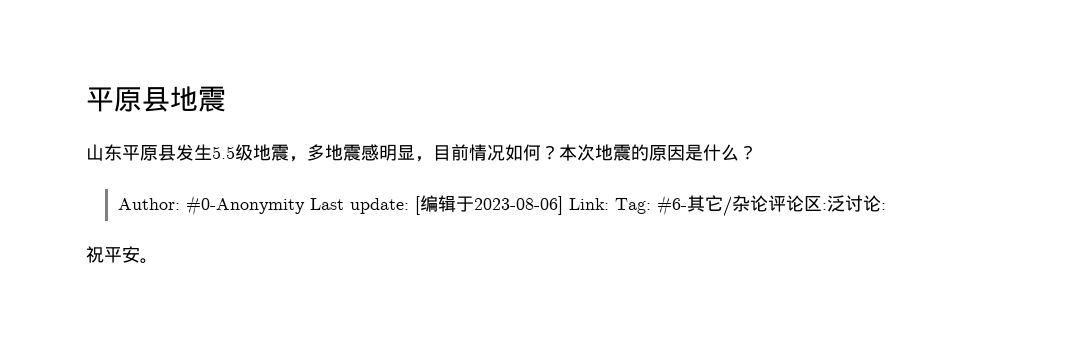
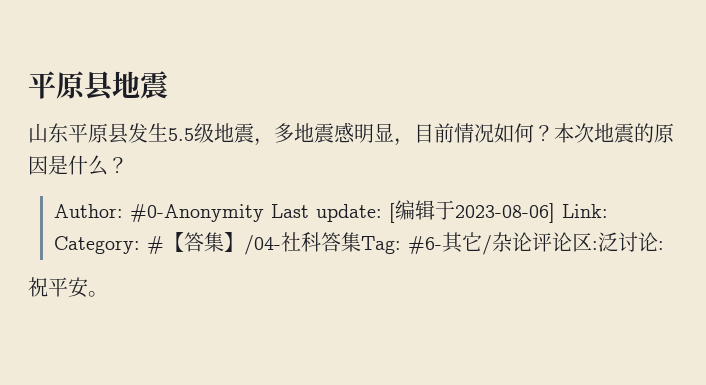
(609, 204) none -> [54,232,362,255] Category: #【答集】/04-社科答集

